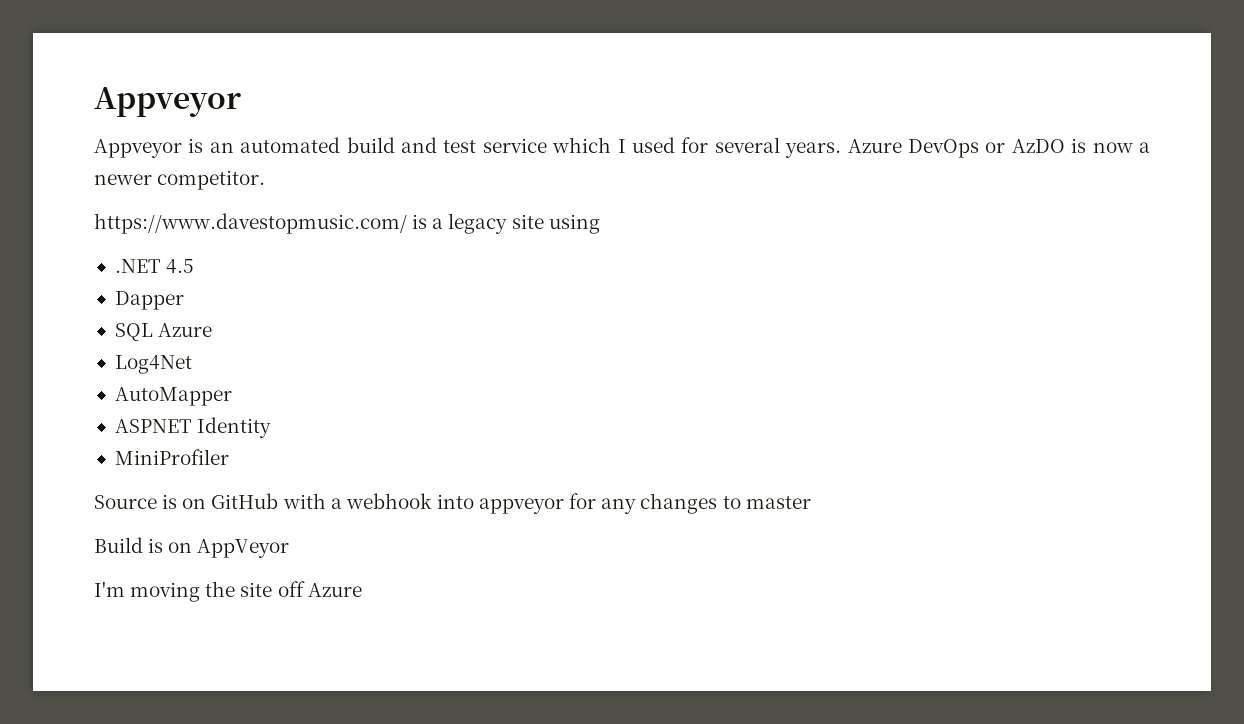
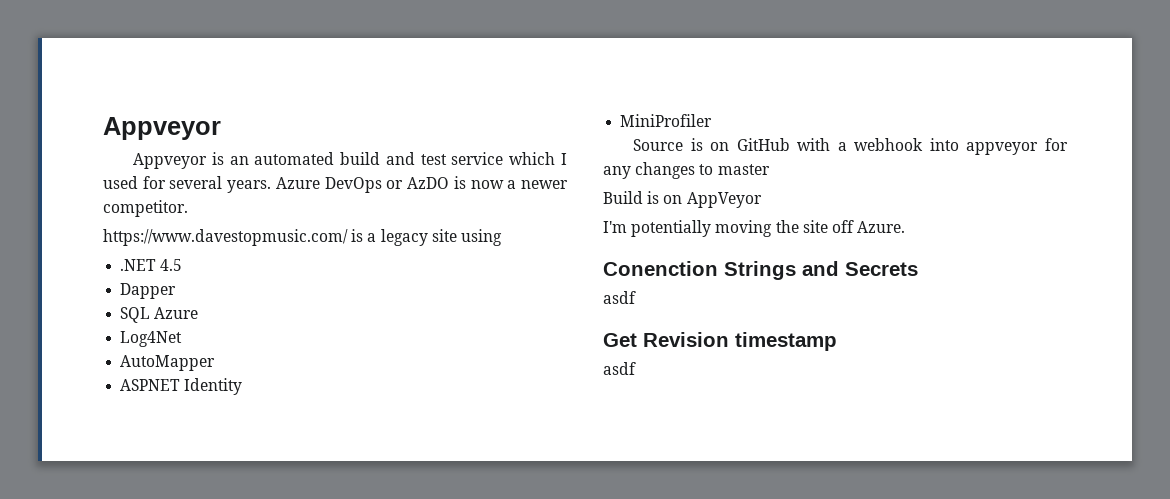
(125, 589) none -> [631,220,712,237] potentially
[307,583,362,597] Azure -> [857,221,906,233] [603,261,918,280] [603,291,636,304] [603,332,837,351] [603,362,636,375] Azure. // Conenction Strings and Secrets // asdf // Get Revision timestamp // asdf

